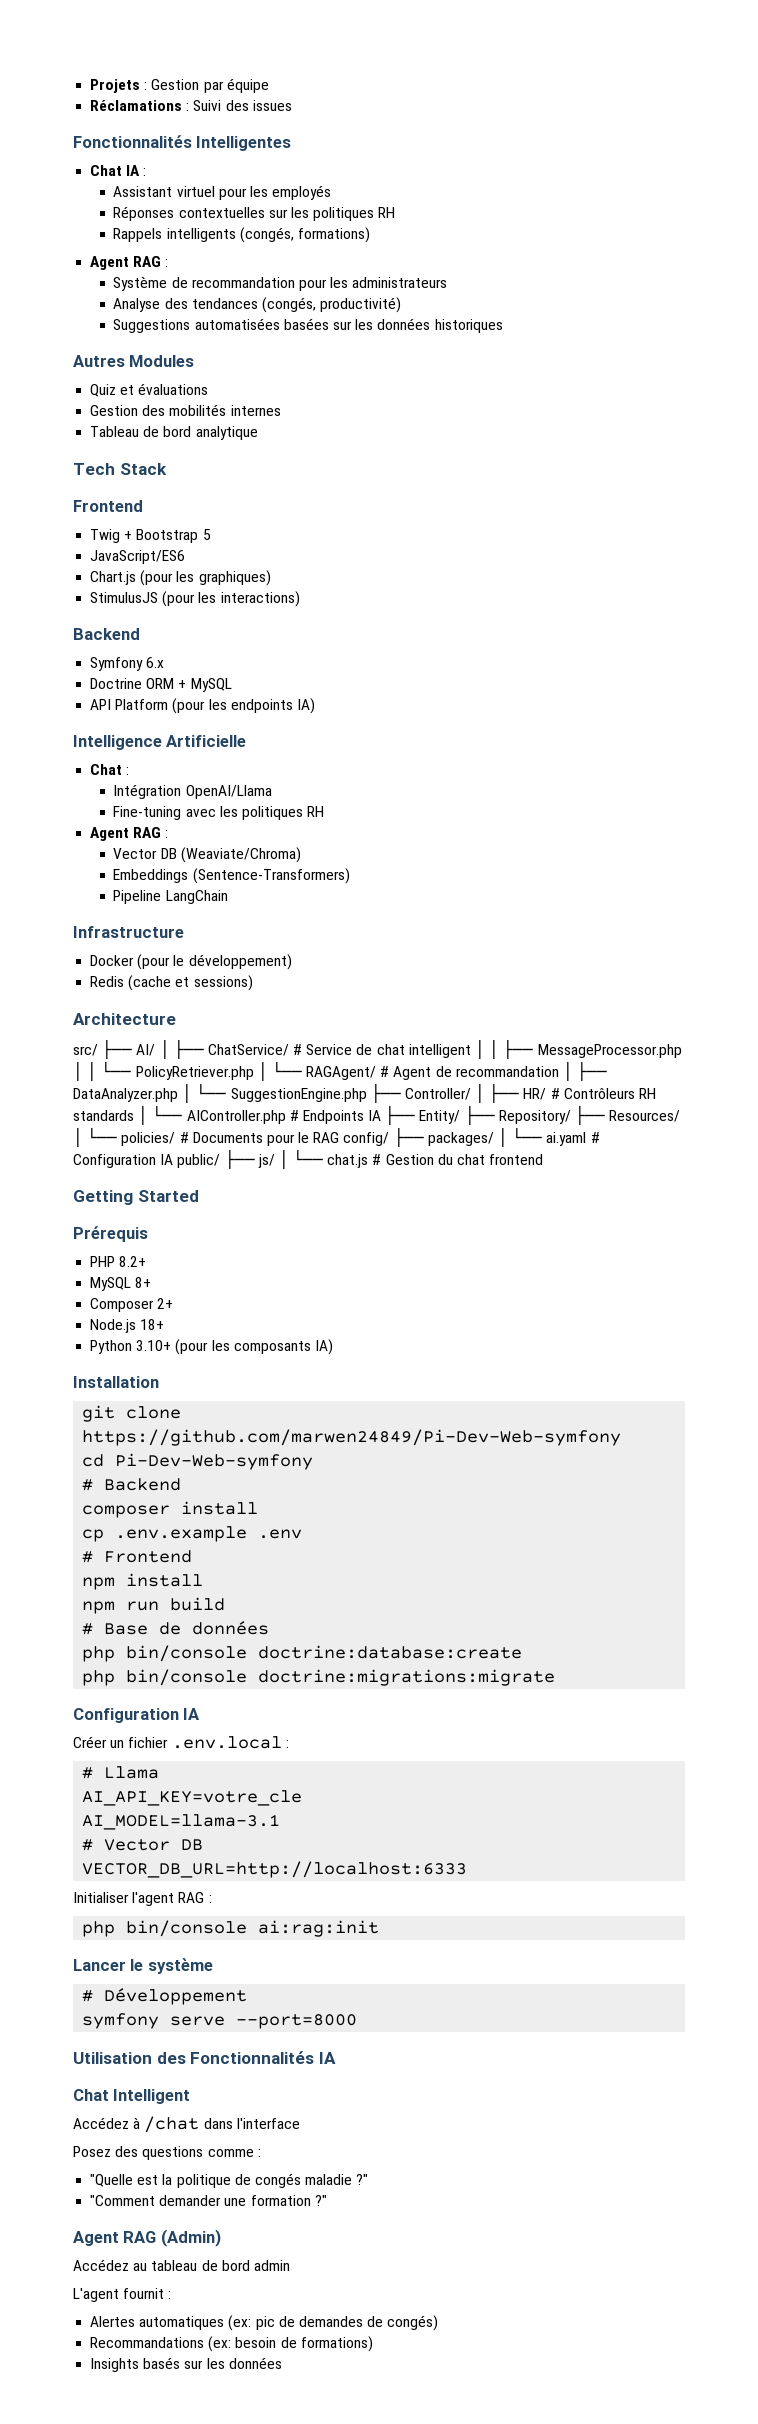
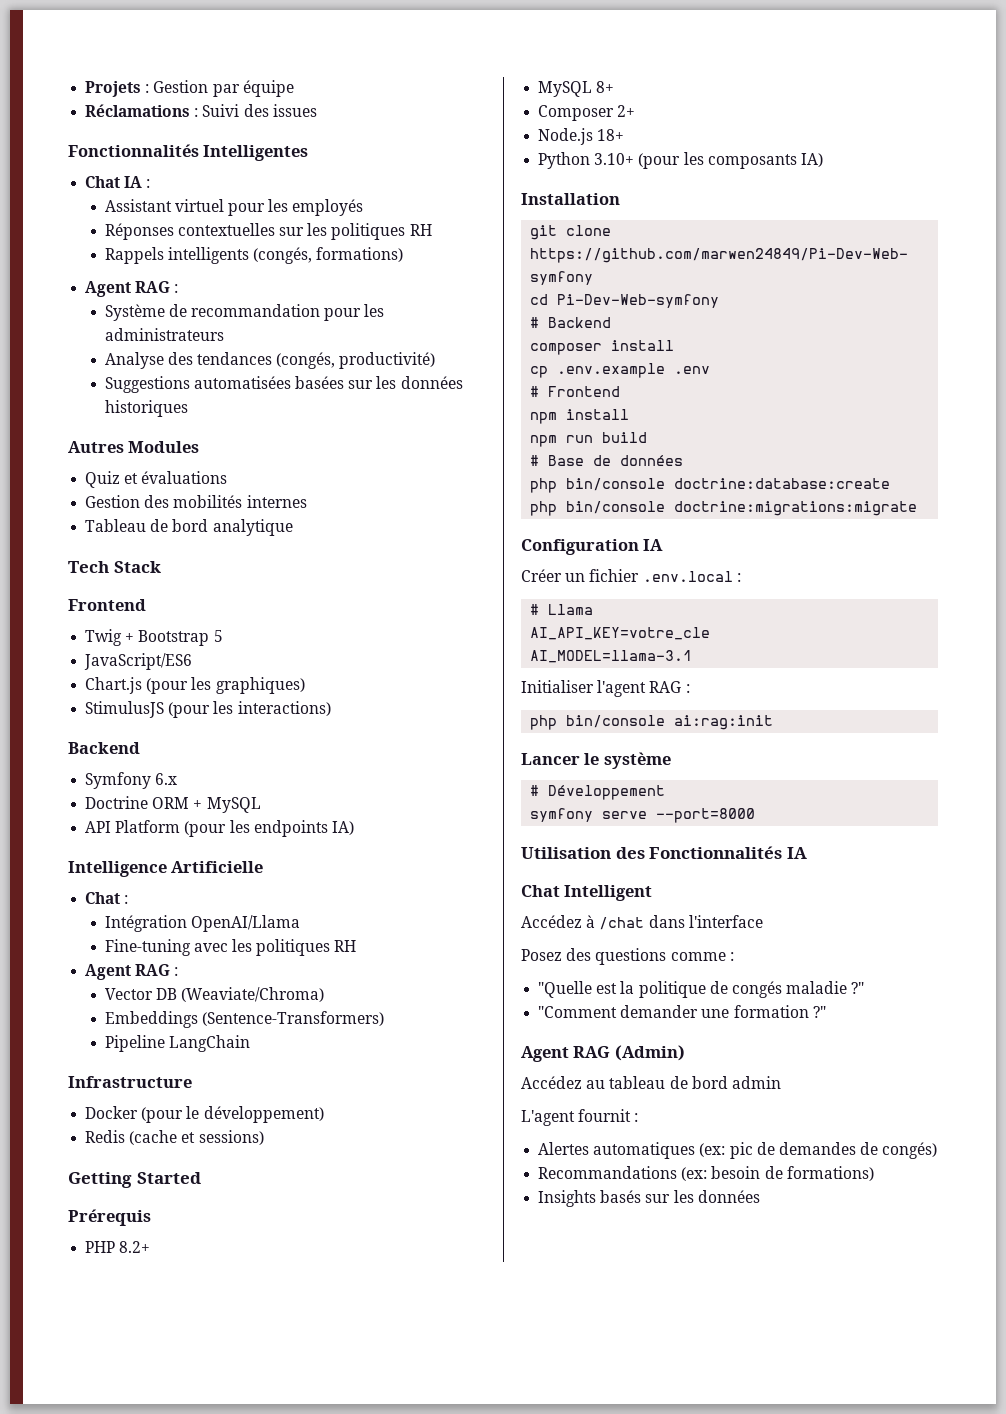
[73,1013,176,1025] [73,1039,682,1059] [73,1061,608,1081] [73,1083,657,1103] [73,1105,681,1125] [73,1127,600,1147] [73,1149,544,1169] // Architecture // src/ ├── AI/ │ ├── ChatService/ # Service de chat intelligent │ │ ├── MessageProcessor.php │ │ └── PolicyRetriever.php │ └── RAGAgent/ # Agent de recommandation │ ├── DataAnalyzer.php │ └── SuggestionEngine.php ├── Controller/ │ ├── HR/ # Contrôleurs RH standards │ └── AIController.php # Endpoints IA ├── Entity/ ├── Repository/ ├── Resources/ │ └── policies/ # Documents pour le RAG config/ ├── packages/ │ └── ai.yaml # Configuration IA public/ ├── js/ │ └── chat.js # Gestion du chat frontend -> (264, 1137) none
[82,1839,204,1851] [82,1861,468,1878] // # Vector DB // VECTOR_DB_URL=http://localhost:6333 -> (693, 656) none

